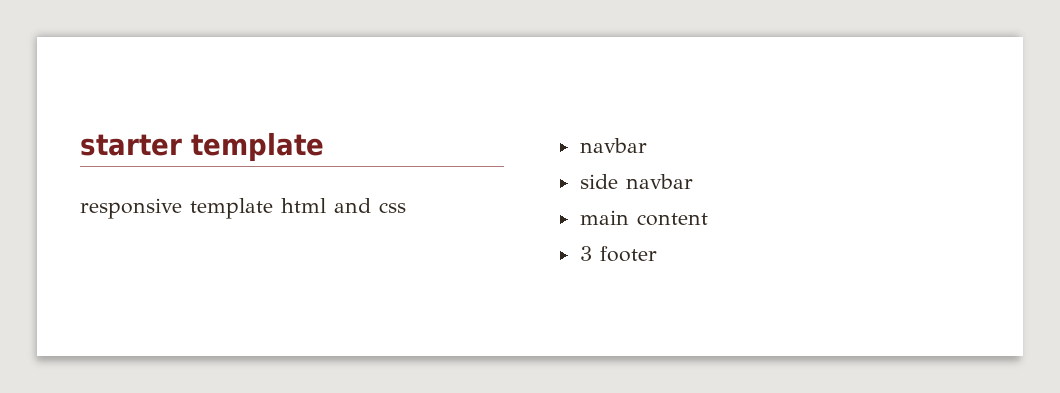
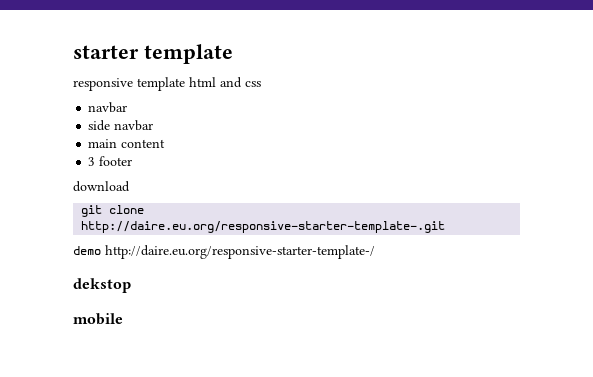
(657, 254) none -> [73,181,130,192] [81,205,145,217] [81,221,446,233] [73,245,375,259] [73,278,131,293] [73,313,123,325] // download // git clone http://daire.eu.org/responsive-starter-template-.git // demo http://daire.eu.org/responsive-starter-template-/ // dekstop // mobile

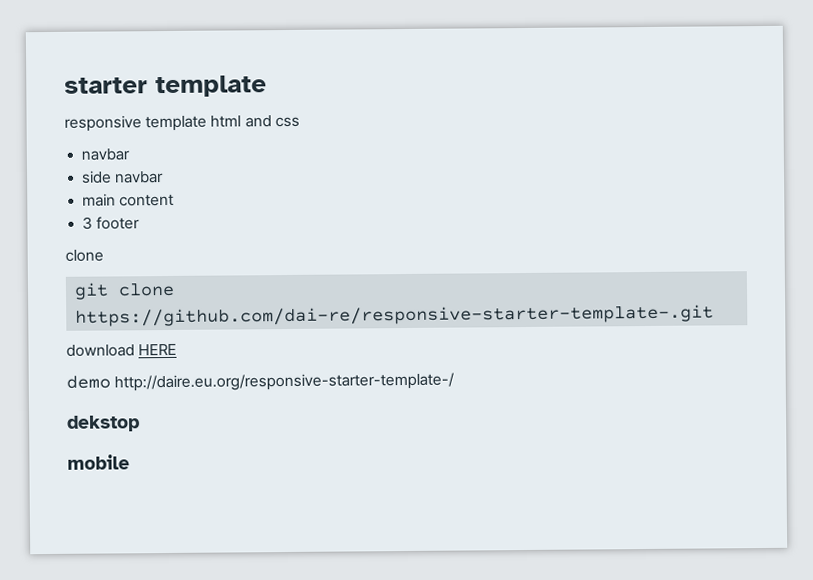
[73,181,130,192] download -> [65,249,104,262] clone
[81,221,446,233] http://daire.eu.org/responsive-starter-template-.git -> [75,304,715,327] [66,343,178,357] https://github.com/dai-re/responsive-starter-template-.git // download HERE

